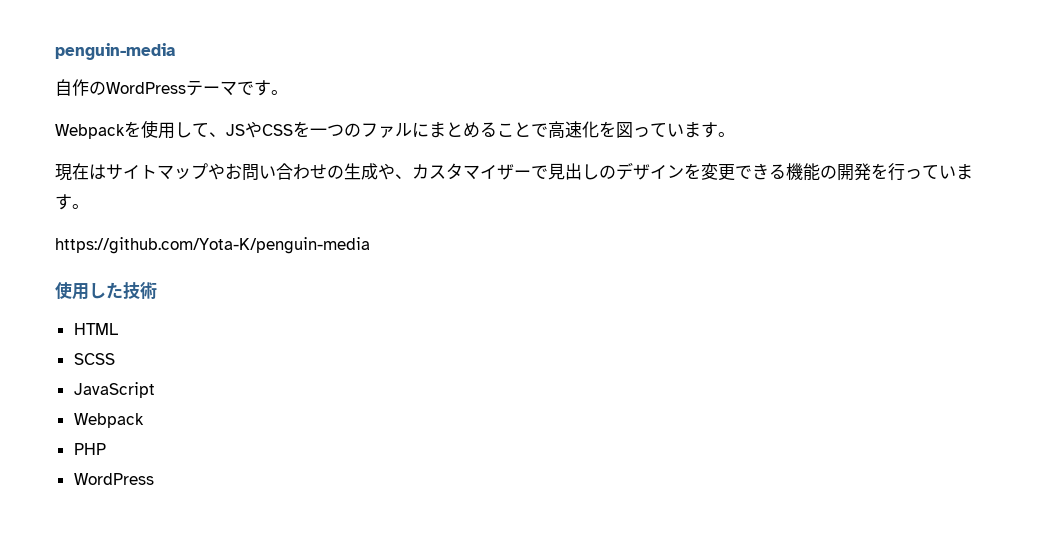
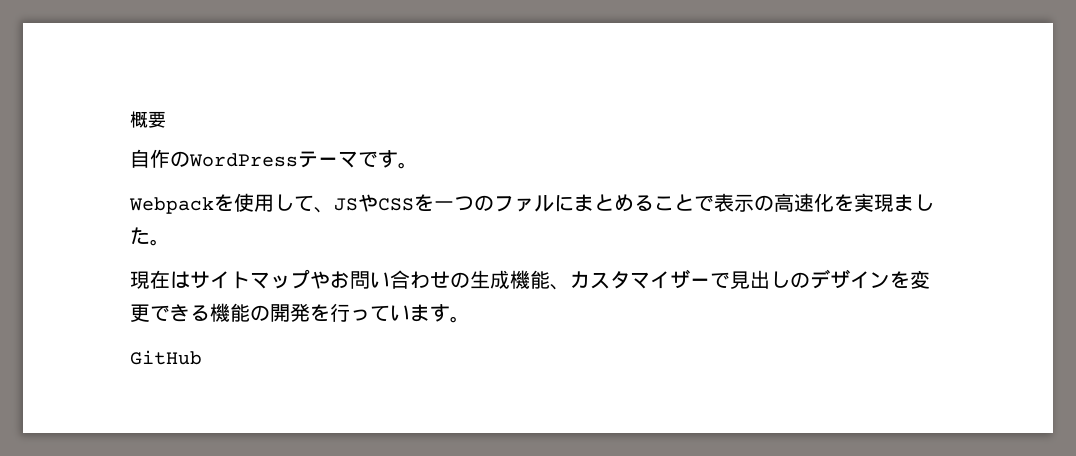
[55,43,175,60] penguin-media -> [130,111,166,128] 概要
(548, 130) none -> [714,193,774,212] 表示の
[616,122,718,138] 図っています -> [854,193,934,212] [130,227,150,245] 実現ました
[378,163,395,180] や -> [510,270,550,289] 機能
[55,237,370,254] [55,282,157,300] [73,323,118,335] [73,353,115,365] [73,382,155,398] [73,413,144,428] [73,443,106,455] [73,473,154,485] https://github.com/Yota-K/penguin-media // 使用した技術 // HTML // SCSS // JavaScript // Webpack // PHP // WordPress -> [130,350,202,365] GitHub

